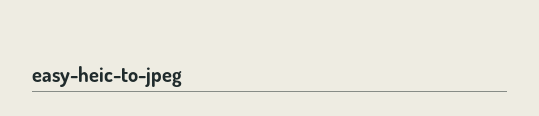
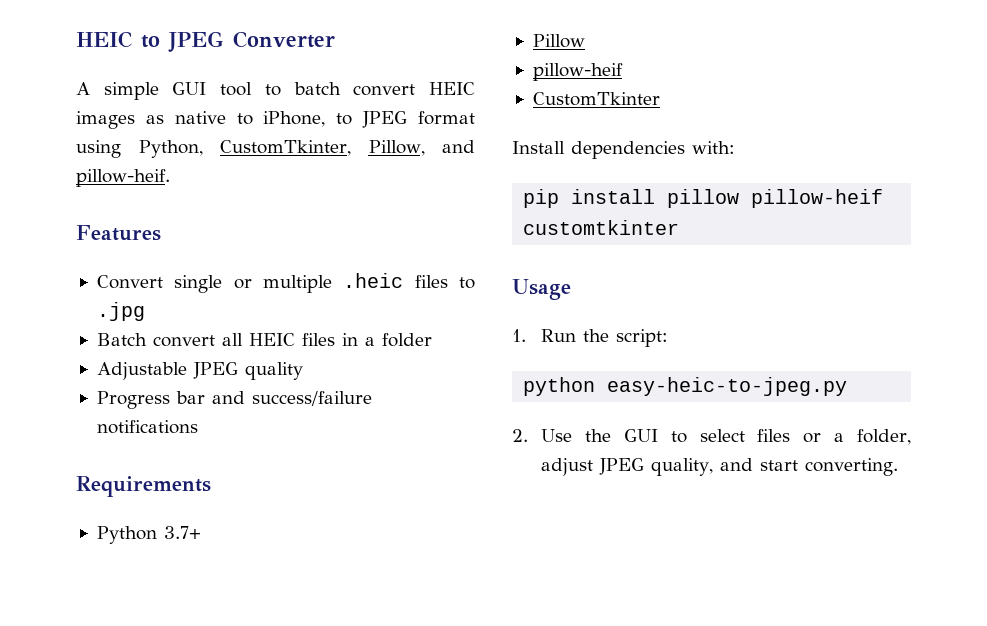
[32,66,182,87] easy-heic-to-jpeg -> [76,31,335,52] [76,82,476,100] [76,111,475,129] [76,140,475,158] [76,169,170,187] [76,225,161,241] [96,273,476,293] [96,302,145,321] [96,333,432,347] [96,362,303,380] [96,391,372,409] [96,420,198,434] [76,476,211,497] [96,526,201,544] [532,34,585,48] [532,63,623,81] [532,92,660,106] [512,141,735,159] [523,189,884,208] [523,220,680,235] [512,279,571,300] [512,329,669,347] [523,377,848,396] [512,429,912,445] [541,458,899,476] HEIC to JPEG Converter // A simple GUI tool to batch convert HEIC images as native to iPhone, to JPEG format using Python, CustomTkinter, Pillow, and pillow-heif. // Features // Convert single or multiple .heic files to .jpg // Batch convert all HEIC files in a folder // Adjustable JPEG quality // Progress bar and success/failure notifications // Requirements // Python 3.7+ // Pillow // pillow-heif // CustomTkinter // Install dependencies with: // pip install pillow pillow-heif customtkinter // Usage // 1. Run the script: // python easy-heic-to-jpeg.py // 2. Use the GUI to select files or a folder, adjust JPEG quality, and start converting.

